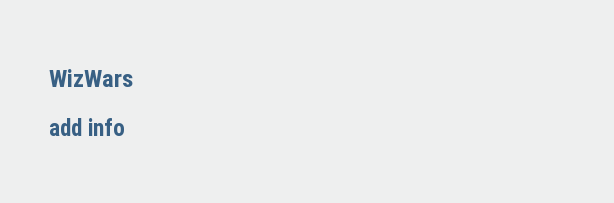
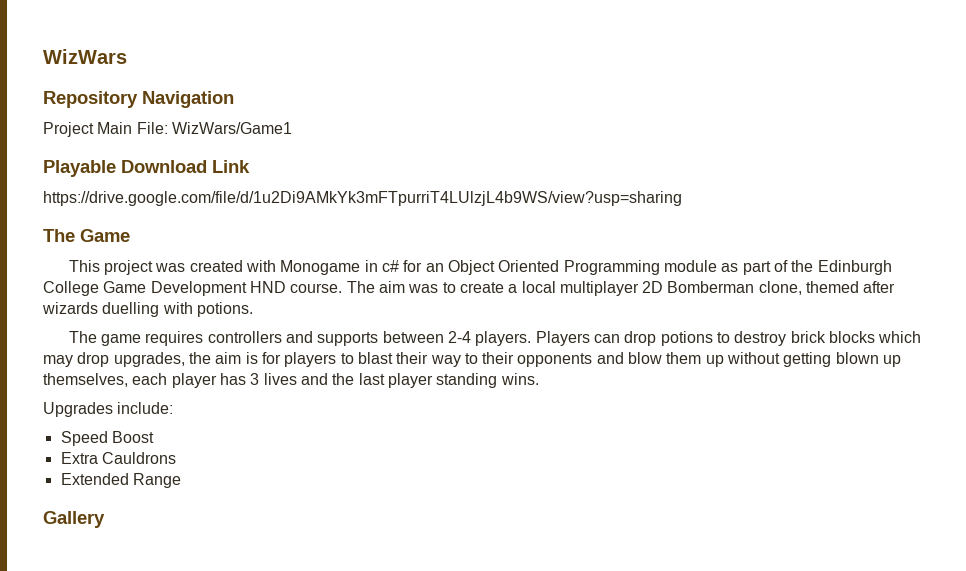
[49,118,126,136] add info -> [43,91,234,108] [43,122,292,137] [43,160,250,177] [43,191,682,206] [43,229,130,242] [68,260,892,275] [43,281,896,296] [42,302,253,317] [68,331,922,346] [43,352,902,367] [43,373,539,388] [43,402,174,417] [60,431,154,446] [60,452,176,464] [60,473,181,488] [43,511,105,528] Repository Navigation // Project Main File: WizWars/Game1 // Playable Download Link // https://drive.google.com/file/d/1u2Di9AMkYk3mFTpurriT4LUlzjL4b9WS/view?usp=sharing // The Game // This project was created with Monogame in c# for an Object Oriented Programming module as part of the Edinburgh College Game Development HND course. The aim was to create a local multiplayer 2D Bomberman clone, themed after wizards duelling with potions. // The game requires controllers and supports between 2-4 players. Players can drop potions to destroy brick blocks which may drop upgrades, the aim is for players to blast their way to their opponents and blow them up without getting blown up themselves, each player has 3 lives and the last player standing wins. // Upgrades include: // Speed Boost // Extra Cauldrons // Extended Range // Gallery

